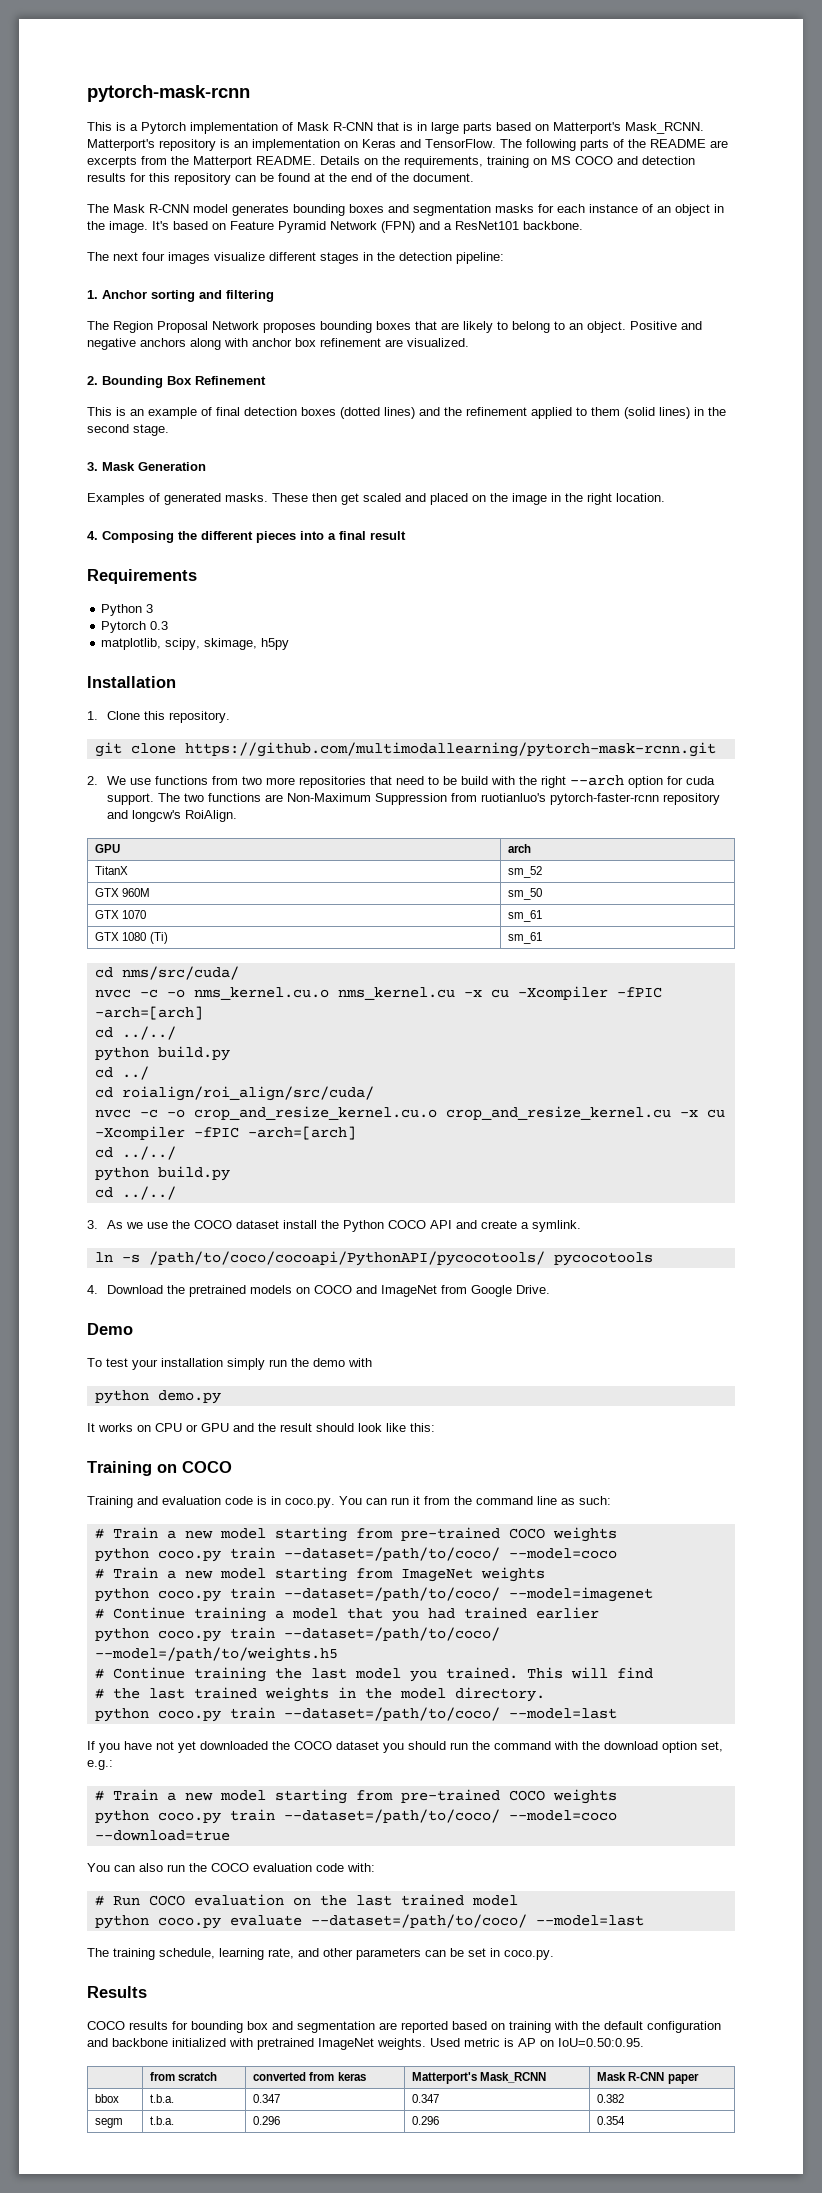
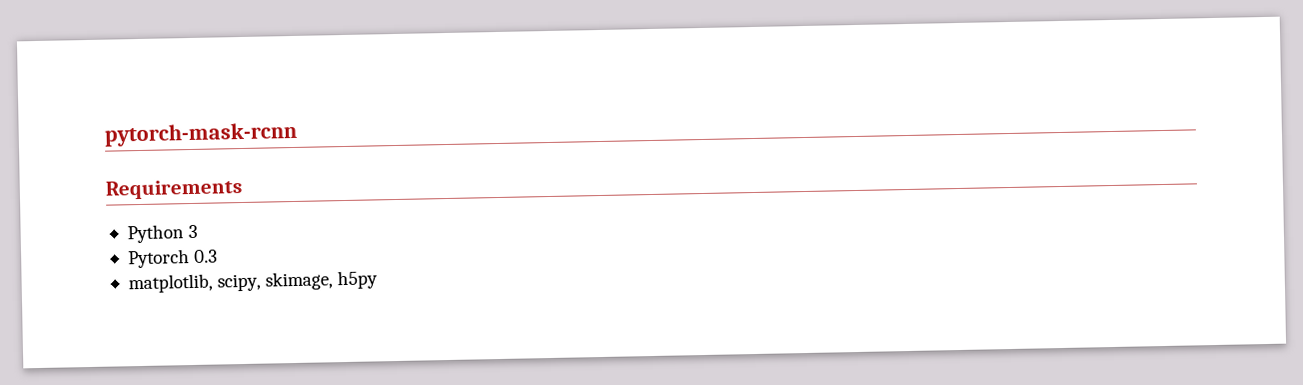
[87,122,704,134] [87,139,728,151] [87,156,695,168] [87,173,474,185] [87,204,724,216] [87,221,583,233] [87,252,504,264] [87,290,274,302] [87,321,702,333] [87,338,469,350] [87,376,266,388] [87,407,726,419] [87,424,169,436] [87,462,206,471] [87,493,665,505] [87,531,406,543] // This is a Pytorch implementation of Mask R-CNN that is in large parts based on Matterport's Mask_RCNN. Matterport's repository is an implementation on Keras and TensorFlow. The following parts of the README are excerpts from the Matterport README. Details on the requirements, training on MS COCO and detection results for this repository can be found at the end of the document. // The Mask R-CNN model generates bounding boxes and segmentation masks for each instance of an object in the image. It's based on Feature Pyramid Network (FPN) and a ResNet101 backbone. // The next four images visualize different stages in the detection pipeline: // 1. Anchor sorting and filtering // The Region Proposal Network proposes bounding boxes that are likely to belong to an object. Positive and negative anchors along with anchor box refinement are visualized. // 2. Bounding Box Refinement // This is an example of final detection boxes (dotted lines) and the refinement applied to them (solid lines) in the second stage. // 3. Mask Generation // Examples of generated masks. These then get scaled and placed on the image in the right location. // 4. Composing the different pieces into a final result -> (297, 134) none
[87,676,176,688] [87,711,230,723] [94,742,716,757] [87,775,715,788] [106,793,720,805] [106,810,237,822] [95,844,121,853] [508,844,532,853] [95,866,129,875] [508,866,543,878] [95,888,151,897] [508,888,543,900] [95,910,147,919] [508,910,543,922] [95,932,168,944] [508,932,543,944] [94,966,239,980] [94,986,662,1000] [94,1006,203,1020] [94,1026,176,1040] [94,1046,230,1061] [94,1066,149,1080] [94,1086,374,1101] [94,1106,725,1120] [94,1126,356,1140] [94,1146,176,1160] [94,1166,230,1181] [94,1186,176,1200] [87,1220,581,1232] [94,1251,653,1266] [87,1285,550,1297] [87,1323,133,1335] [87,1358,372,1370] [94,1390,221,1404] [87,1423,435,1432] [87,1461,232,1476] [87,1496,611,1508] [94,1527,617,1542] [94,1547,617,1562] [94,1567,545,1582] [94,1587,653,1602] [94,1607,599,1622] [94,1627,500,1642] [94,1647,338,1662] [94,1667,653,1682] [94,1687,545,1702] [94,1707,617,1722] [87,1741,723,1753] [87,1760,113,1770] [94,1789,617,1804] [94,1809,617,1824] [94,1830,230,1841] [87,1863,375,1872] [94,1894,518,1906] [94,1914,644,1929] [87,1948,554,1960] [87,1986,147,1998] [87,2021,721,2033] [87,2038,644,2050] [150,2072,218,2081] [253,2072,366,2081] [412,2072,547,2084] [597,2072,699,2084] [95,2094,120,2103] [150,2094,175,2103] [253,2094,281,2103] [412,2094,440,2103] [597,2094,625,2103] [95,2118,124,2128] [150,2116,175,2125] [253,2116,281,2125] [412,2116,440,2125] [597,2116,626,2125] // Installation // 1. Clone this repository. // git clone https://github.com/multimodallearning/pytorch-mask-rcnn.git // 2. We use functions from two more repositories that need to be build with the right --arch option for cuda support. The two functions are Non-Maximum Suppression from ruotianluo's pytorch-faster-rcnn repository and longcw's RoiAlign. // GPU | arch // TitanX | sm_52 // GTX 960M | sm_50 // GTX 1070 | sm_61 // GTX 1080 (Ti) | sm_61 // cd nms/src/cuda/ // nvcc -c -o nms_kernel.cu.o nms_kernel.cu -x cu -Xcompiler -fPIC -arch=[arch] // cd ../../ // python build.py // cd ../ // cd roialign/roi_align/src/cuda/ // nvcc -c -o crop_and_resize_kernel.cu.o crop_and_resize_kernel.cu -x cu -Xcompiler -fPIC -arch=[arch] // cd ../../ // python build.py // cd ../../ // 3. As we use the COCO dataset install the Python COCO API and create a symlink. // ln -s /path/to/coco/cocoapi/PythonAPI/pycocotools/ pycocotools // 4. Download the pretrained models on COCO and ImageNet from Google Drive. // Demo // To test your installation simply run the demo with // python demo.py // It works on CPU or GPU and the result should look like this: // Training on COCO // Training and evaluation code is in coco.py. You can run it from the command line as such: // # Train a new model starting from pre-trained COCO weights // python coco.py train --dataset=/path/to/coco/ --model=coco // # Train a new model starting from ImageNet weights // python coco.py train --dataset=/path/to/coco/ --model=imagenet // # Continue training a model that you had trained earlier // python coco.py train --dataset=/path/to/coco/ --model=/path/to/weights.h5 // # Continue training the last model you trained. This will find // # the last trained weights in the model directory. // python coco.py train --dataset=/path/to/coco/ --model=last // If you have not yet downloaded the COCO dataset you should run the command with the download option set, e.g.: // # Train a new model starting from pre-trained COCO weights // python coco.py train --dataset=/path/to/coco/ --model=coco --download=true // You can also run the COCO evaluation code with: // # Run COCO evaluation on the last trained model // python coco.py evaluate --dataset=/path/to/coco/ --model=last // The training schedule, learning rate, and other parameters can be set in coco.py. // Results // COCO results for bounding box and segmentation are reported based on training with the default configuration and backbone initialized with pretrained ImageNet weights. Used metric is AP on IoU=0.50:0.95. // | from scratch | converted from keras | Matterport's Mask_RCNN | Mask R-CNN paper // bbox | t.b.a. | 0.347 | 0.347 | 0.382 // segm | t.b.a. | 0.296 | 0.296 | 0.354 -> (379, 280) none

